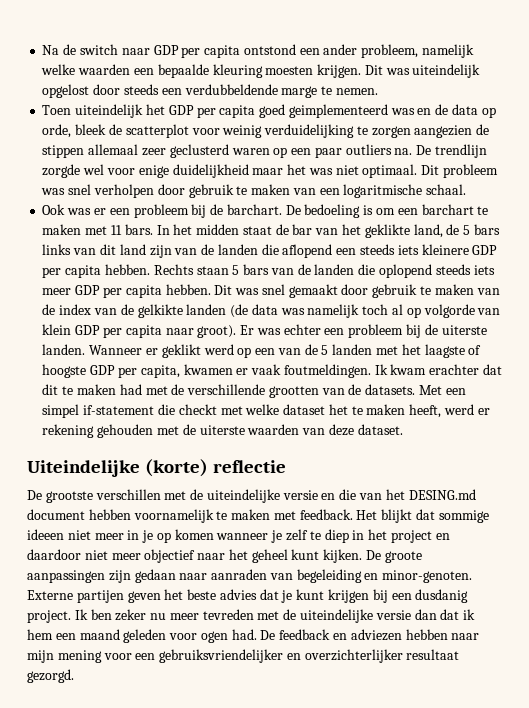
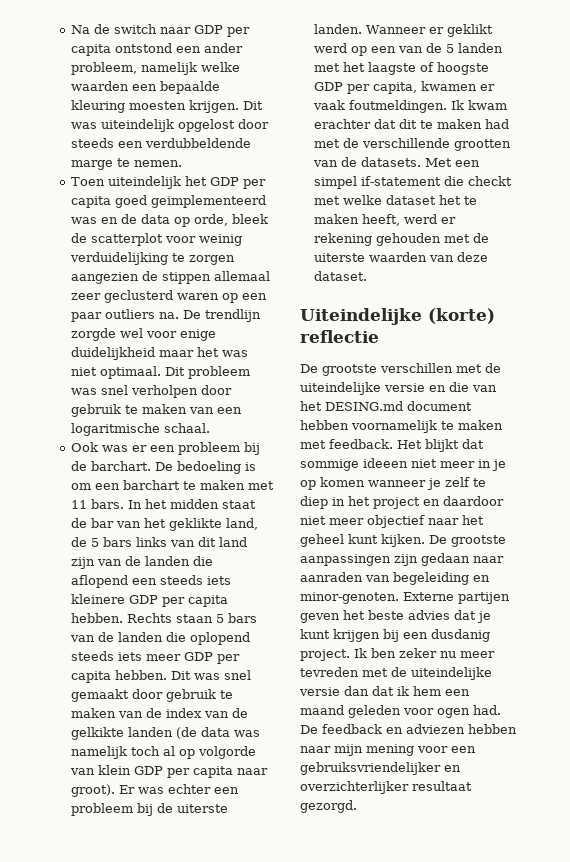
[384,551,422,563] groote -> [451,535,506,547] grootste

